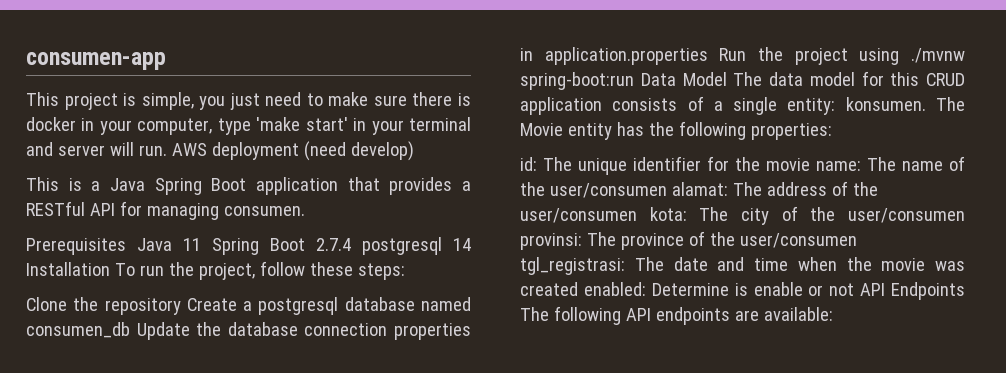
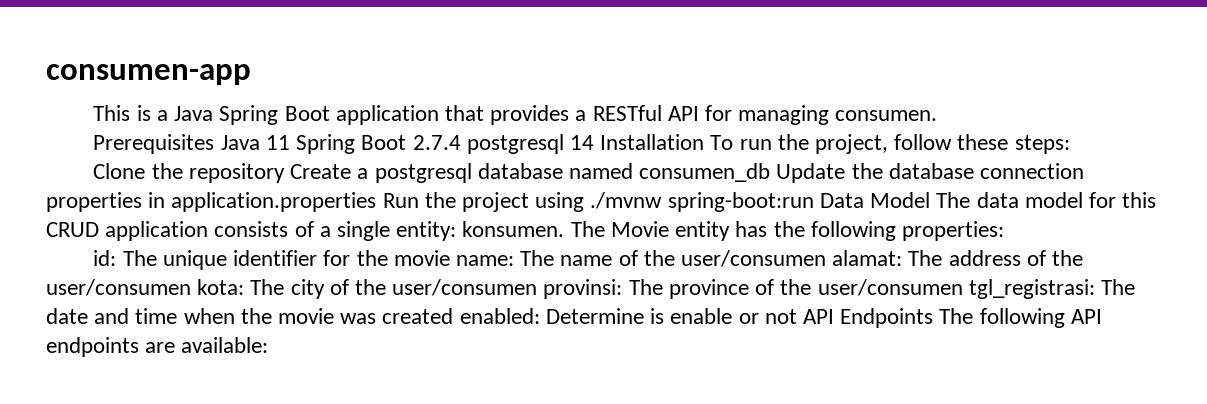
[26,92,472,110] [26,117,472,135] [26,141,414,161] // This project is simple, you just need to make sure there is docker in your computer, type 'make start' in your terminal and server will run. AWS deployment (need develop) -> (251, 74) none

